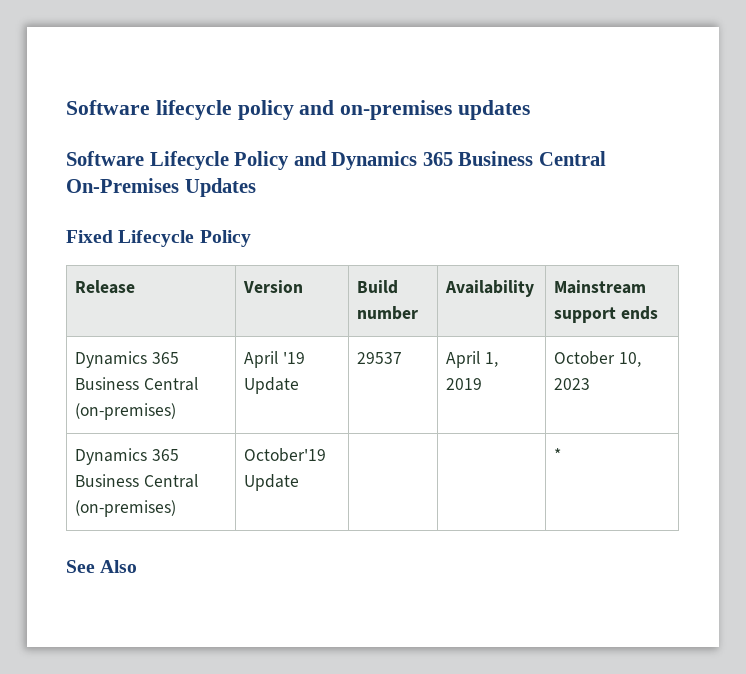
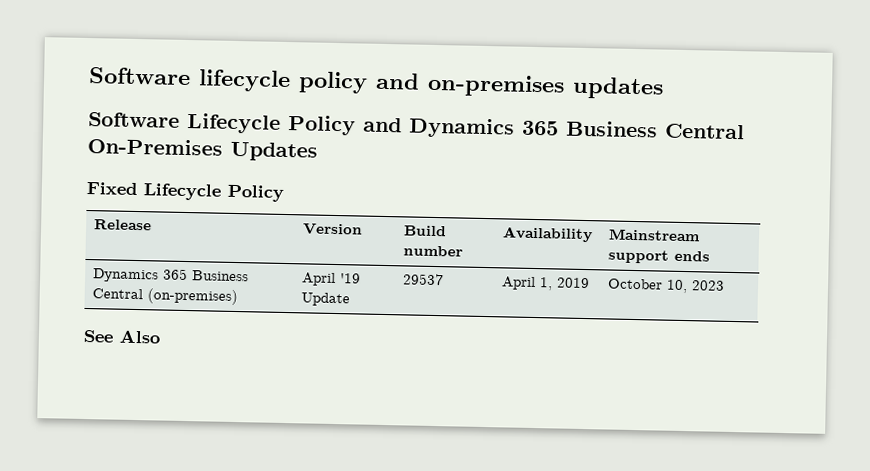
[74,448,179,465] [74,474,198,488] [74,500,176,517] [243,448,326,462] [243,474,299,491] [553,448,561,461] // Dynamics 365 Business Central (on-premises) | October'19 Update | | | * -> (726, 285) none

